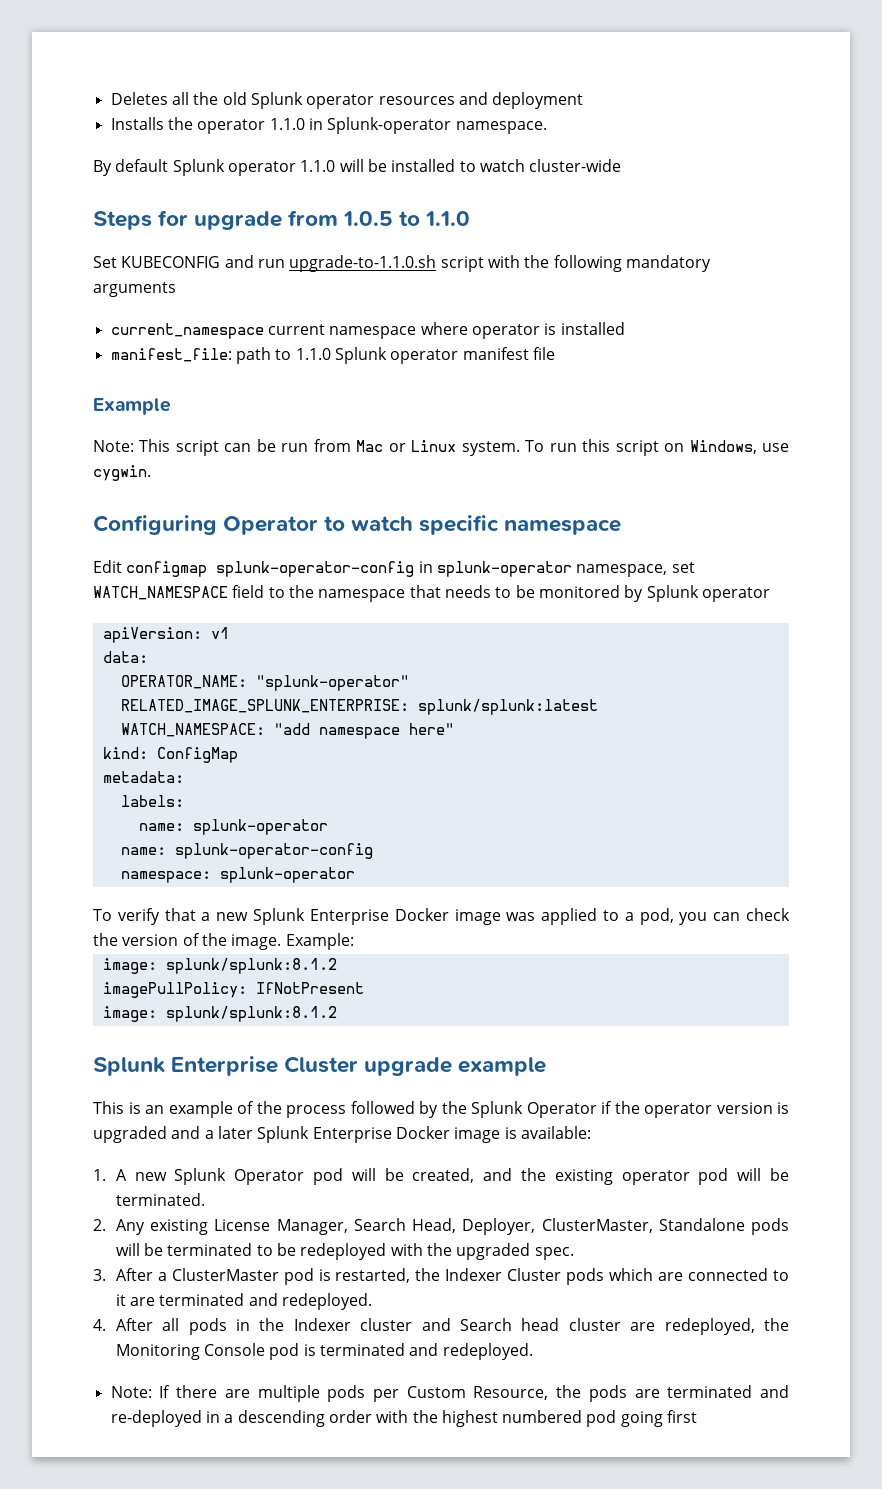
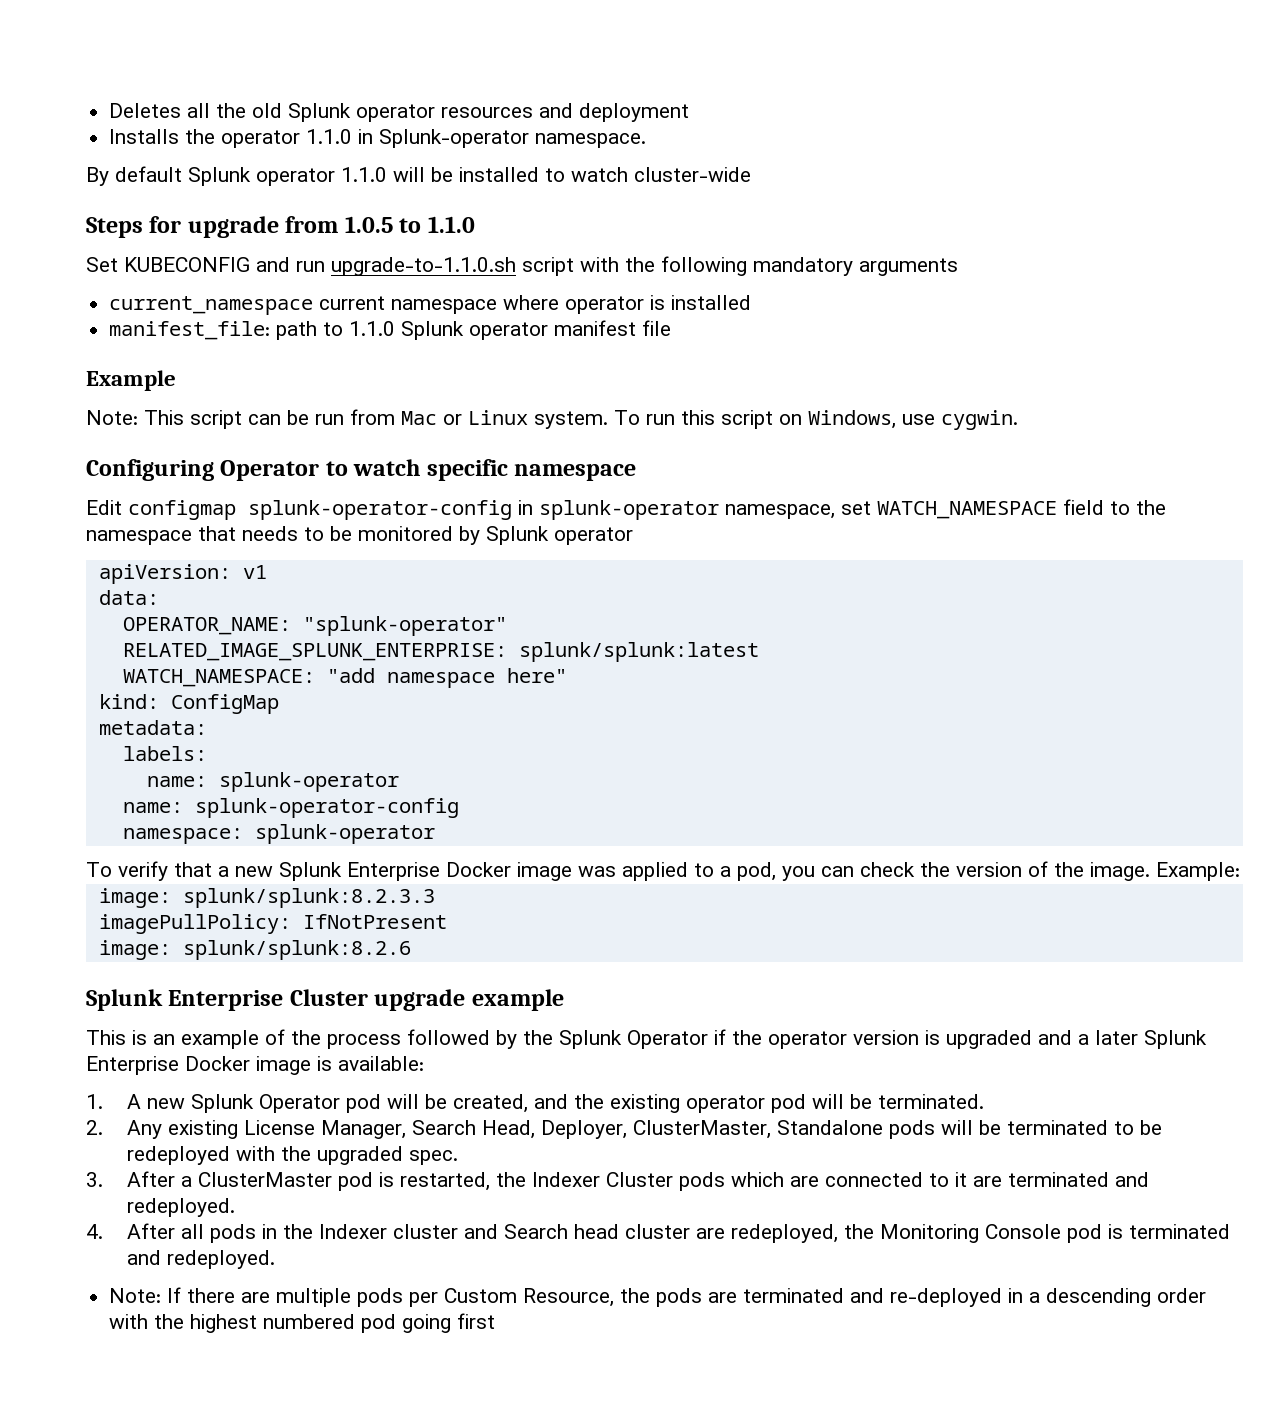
[165,958,337,974] splunk/splunk:8.1.2 -> [182,888,435,908] splunk/splunk:8.2.3.3
[165,1006,337,1022] splunk/splunk:8.1.2 -> [182,940,411,960] splunk/splunk:8.2.6

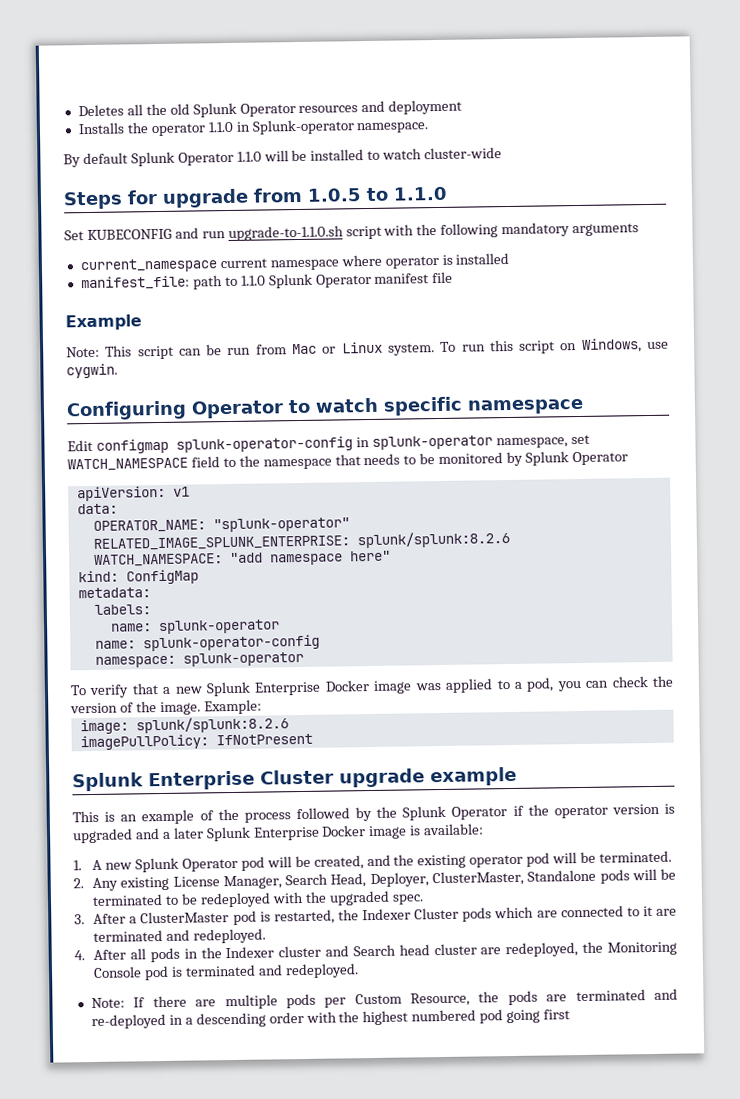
[356,104,436,122] operator -> [239,103,296,117] Operator
[256,168,335,186] operator -> [177,151,234,166] Operator
[469,322,549,340] operator -> [315,273,372,288] Operator
[554,527,633,545] operator -> [571,451,628,466] Operator
[518,642,759,662] splunk/splunk:latest -> [356,530,510,549] splunk/splunk:8.2.6
[182,888,435,908] splunk/splunk:8.2.3.3 -> [135,716,289,734] splunk/splunk:8.2.6
[98,940,411,960] // image: splunk/splunk:8.2.6 -> (313, 739) none

